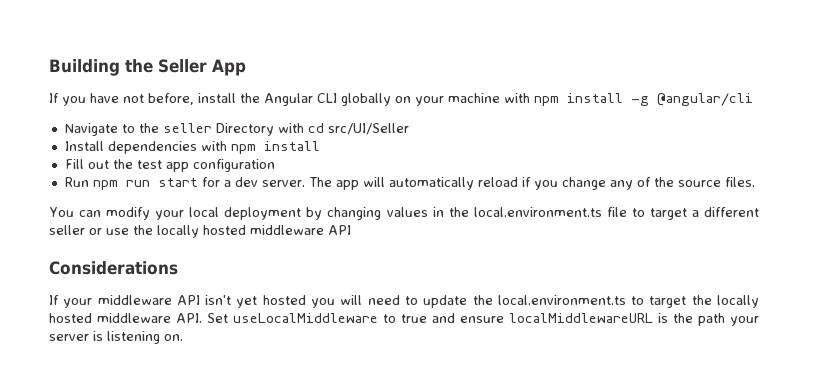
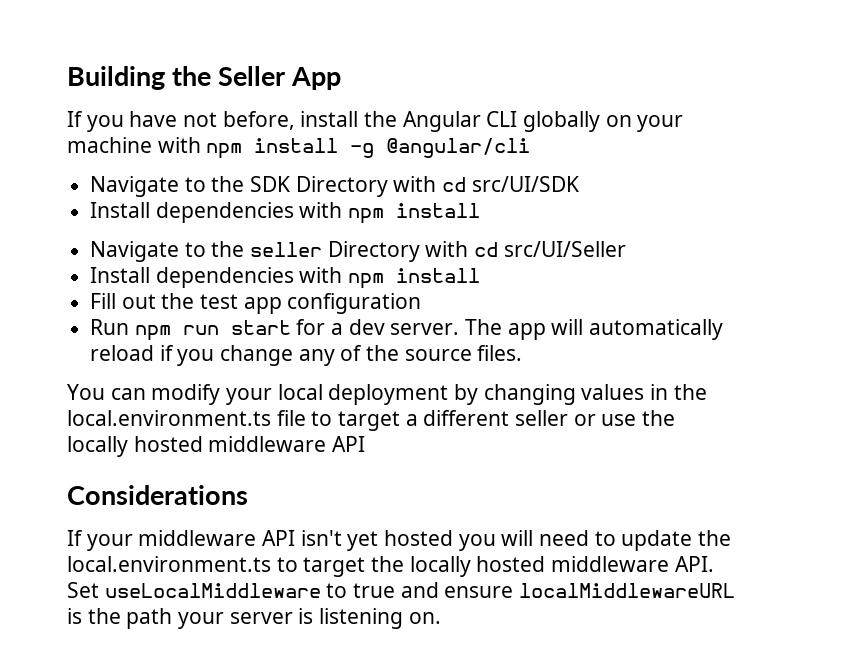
(753, 99) none -> [90,176,579,197] [90,202,481,224] // Navigate to the SDK Directory with cd src/UI/SDK // Install dependencies with npm install

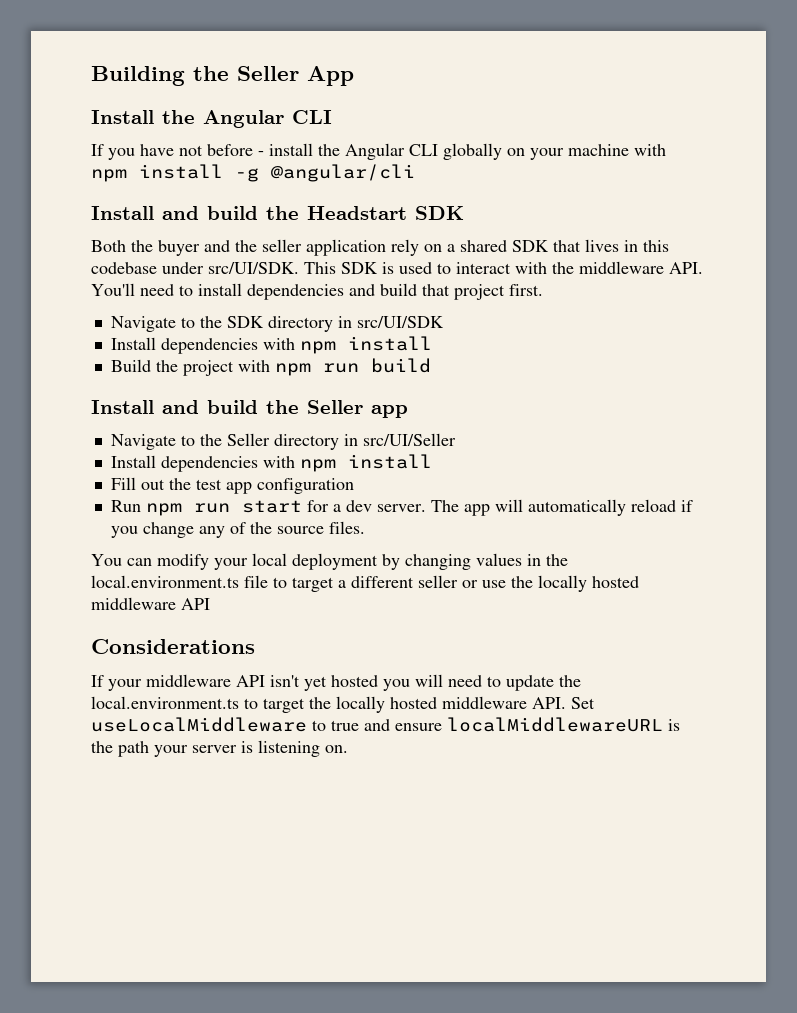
(342, 78) none -> [91,110,332,128] // Install the Angular CLI
[222,111,295,130] before, -> [207,144,264,156] before -
(531, 148) none -> [91,206,464,220] [91,239,669,256] [91,261,703,274] [91,283,543,300] // Install and build the Headstart SDK // Both the buyer and the seller application rely on a shared SDK that lives in this codebase under src/UI/SDK. This SDK is used to interact with the middleware API. You'll need to install dependencies and build that project first.
[295,176,467,197] Directory with cd -> [267,316,352,332] directory in
[90,241,499,262] // Navigate to the seller Directory with cd -> [110,358,431,376] [91,400,408,418] [110,433,358,450] // Build the project with npm run build // Install and build the Seller app // Navigate to the Seller directory in

